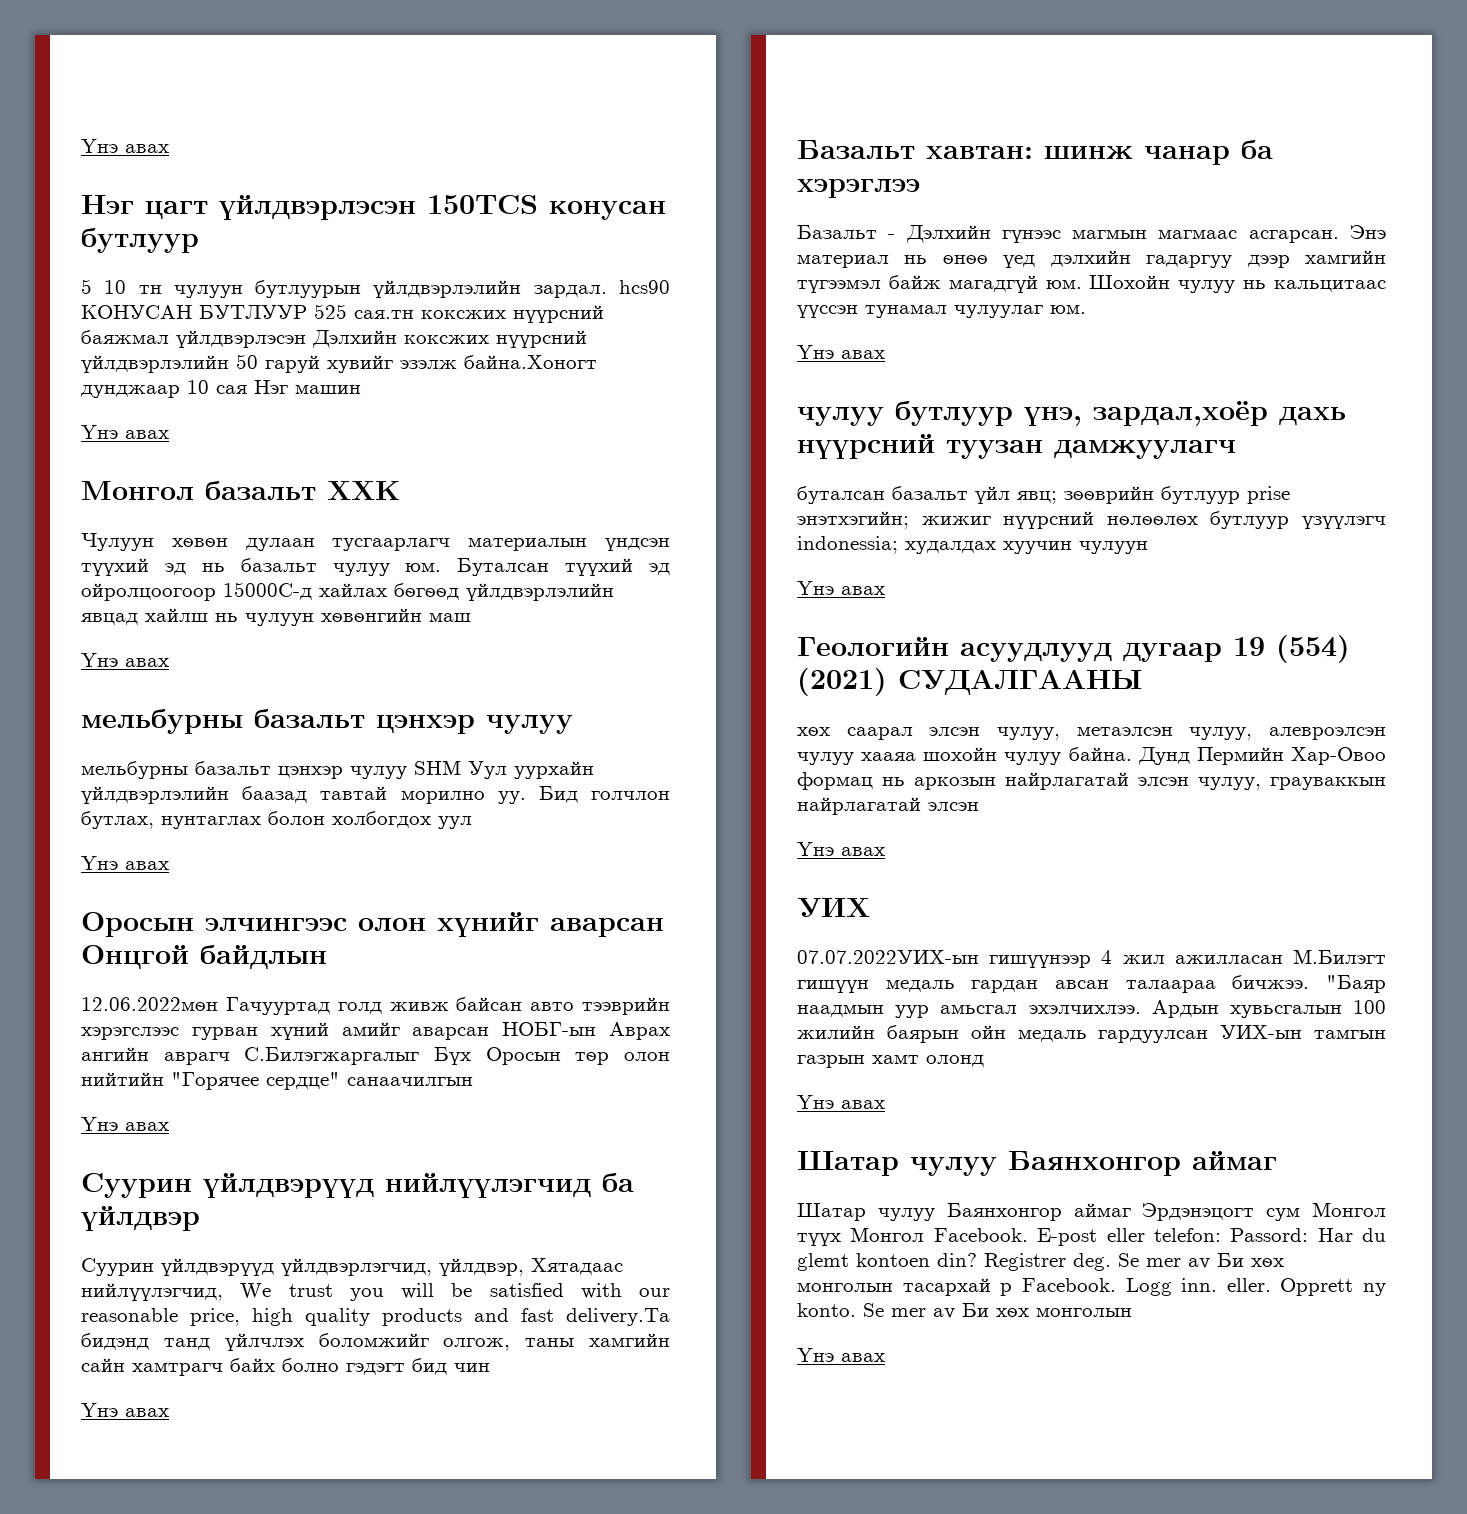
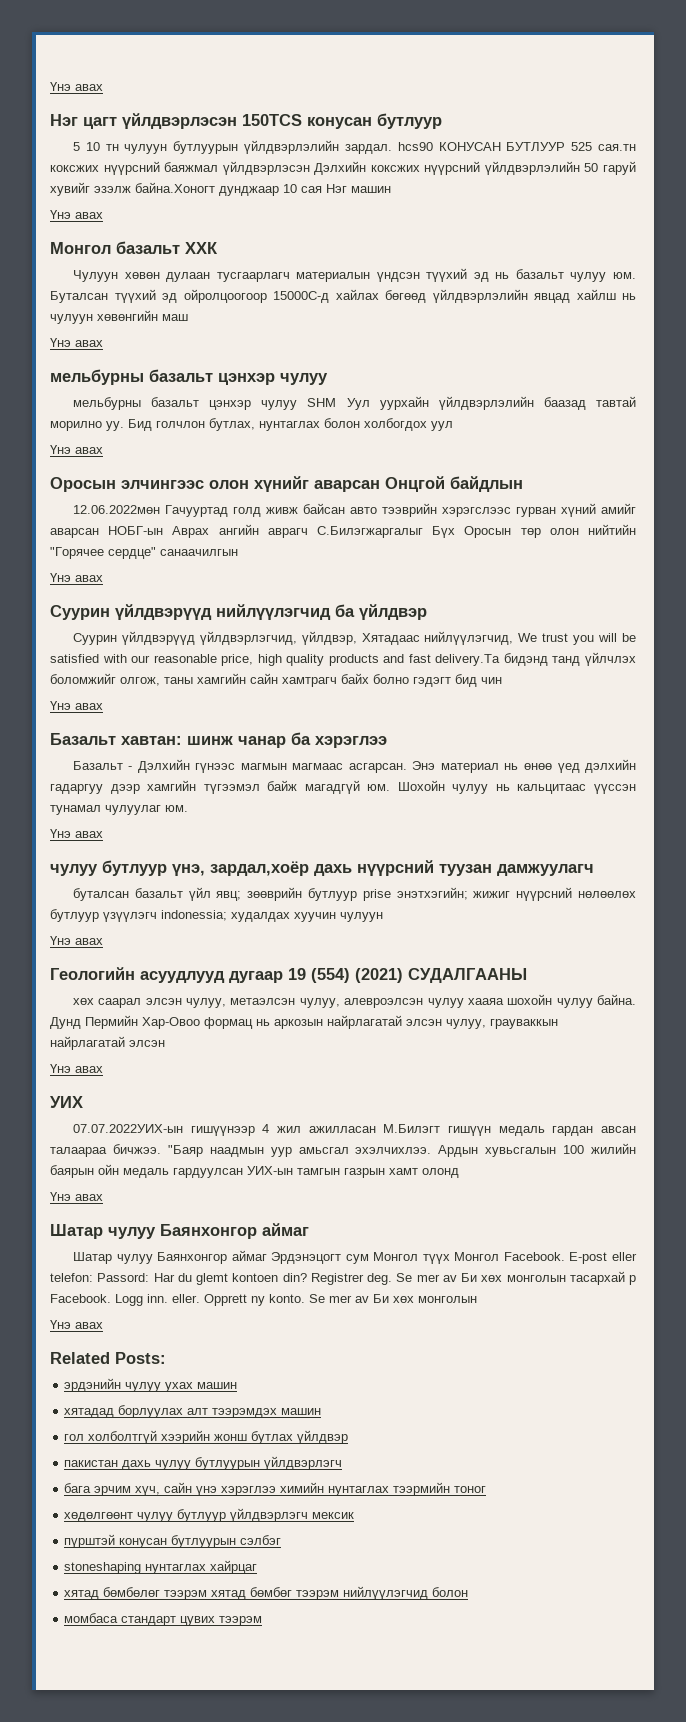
(885, 1357) none -> [50,1352,166,1364] [64,1378,238,1392] [64,1405,322,1418] [64,1430,349,1444] [64,1456,343,1470] [64,1482,487,1496] [64,1508,355,1522] [64,1534,282,1548] [64,1560,258,1574] [64,1586,469,1600] [64,1613,263,1626] // Related Posts: // эрдэнийн чулуу ухах машин // хятадад борлуулах алт тээрэмдэх машин // гол холболтгүй хээрийн жонш бутлах үйлдвэр // пакистан дахь чулуу бутлуурын үйлдвэрлэгч // бага эрчим хүч, сайн үнэ хэрэглээ химийн нунтаглах тээрмийн тоног // хөдөлгөөнт чулуу бутлуур үйлдвэрлэгч мексик // пүрштэй конусан бутлуурын сэлбэг // stoneshaping нунтаглах хайрцаг // хятад бөмбөлөг тээрэм хятад бөмбөг тээрэм нийлүүлэгчид болон // момбаса стандарт цувих тээрэм

